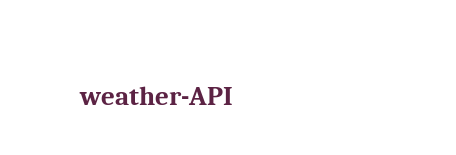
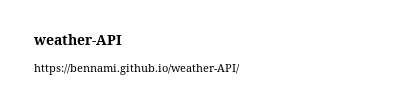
(233, 95) none -> [34,64,240,75] // https://bennami.github.io/weather-API/

